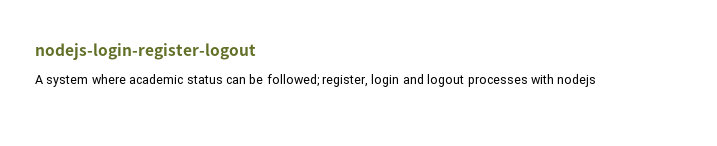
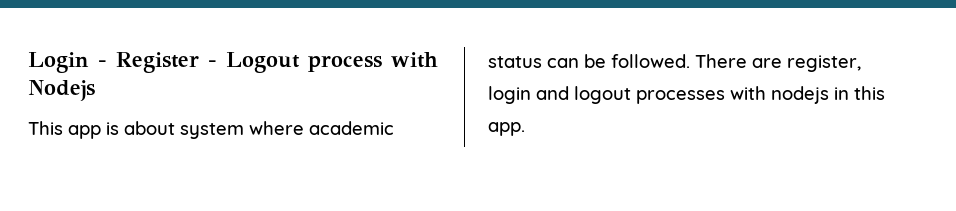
[35,43,256,60] [35,75,43,84] nodejs-login-register-logout // A -> [28,52,438,73] [28,80,95,101] [28,121,175,139] Login - Register - Logout process with Nodejs // This app is about
[266,74,319,87] followed; -> [611,54,782,68] followed. There are
(597, 80) none -> [834,86,885,100] [488,122,525,136] in this app.

